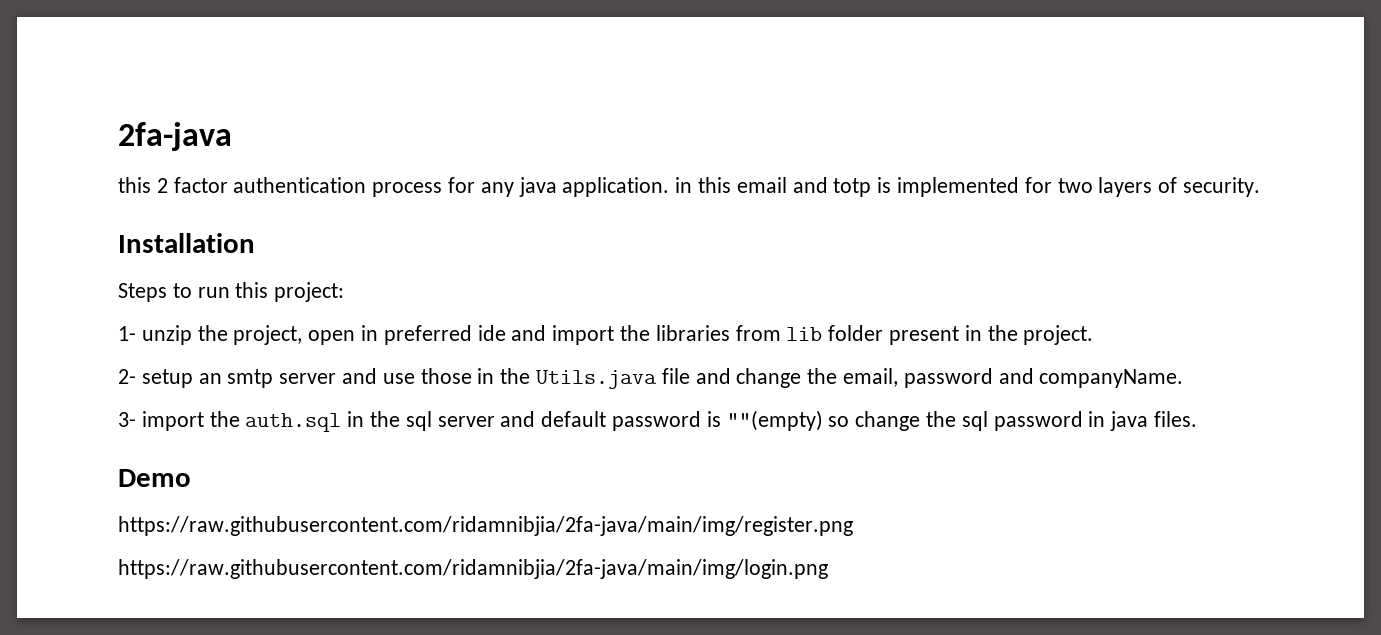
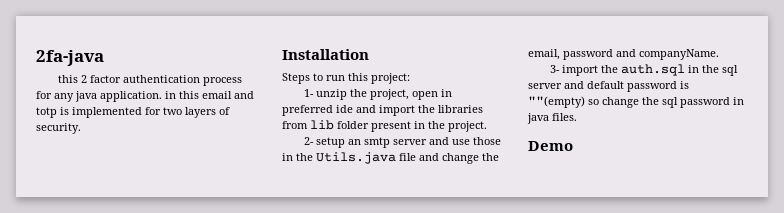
[118,516,853,536] [118,559,828,579] // https://raw.githubusercontent.com/ridamnibjia/2fa-java/main/img/register.png // https://raw.githubusercontent.com/ridamnibjia/2fa-java/main/img/login.png -> (573, 146) none

